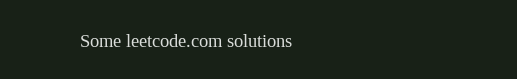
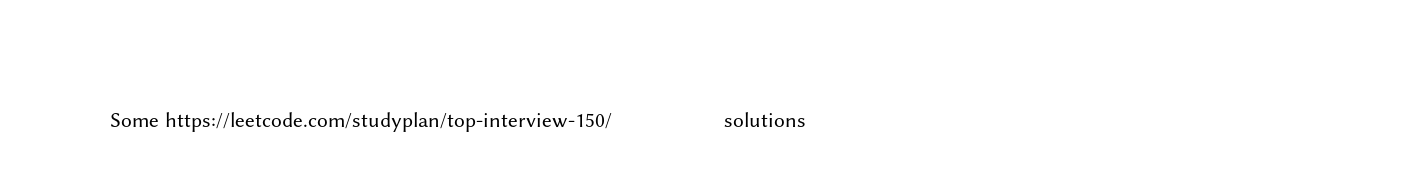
[126,34,223,47] leetcode.com -> [164,112,612,132] https://leetcode.com/studyplan/top-interview-150/

